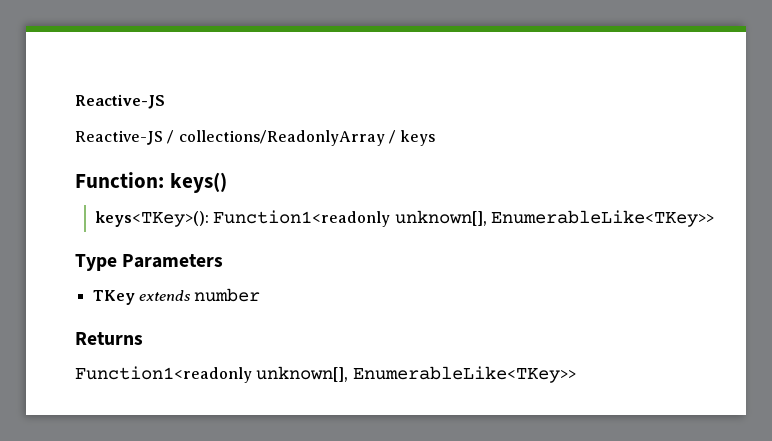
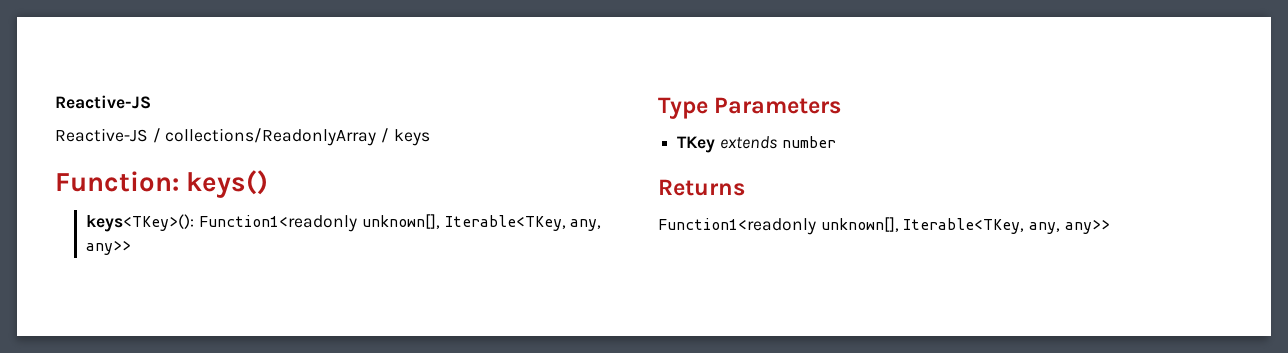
[491,210,715,227] EnumerableLike<TKey>> -> [444,215,602,231] [86,241,132,255] Iterable<TKey, any, any>>
[352,366,576,383] EnumerableLike<TKey>> -> [903,218,1110,234] Iterable<TKey, any, any>>

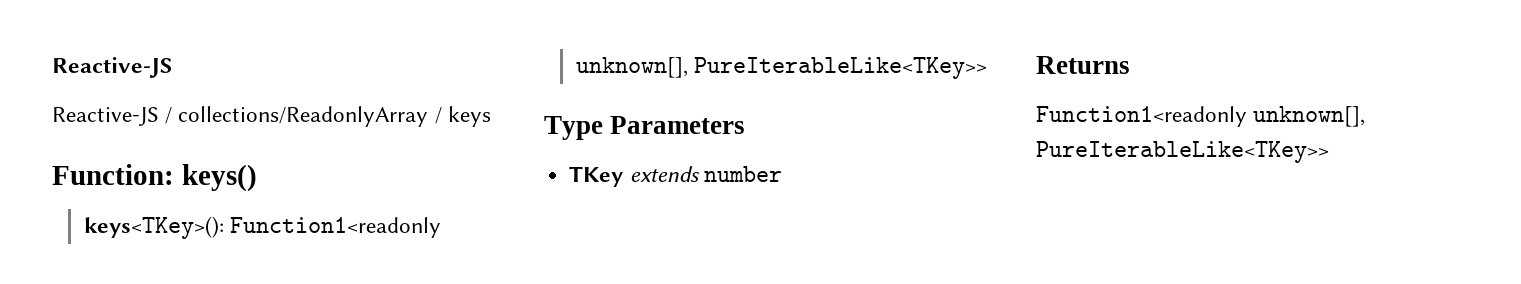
[444,215,602,231] [86,241,132,255] Iterable<TKey, any, any>> -> [693,57,987,79] PureIterableLike<TKey>>
[903,218,1110,234] Iterable<TKey, any, any>> -> [1036,141,1329,163] PureIterableLike<TKey>>

